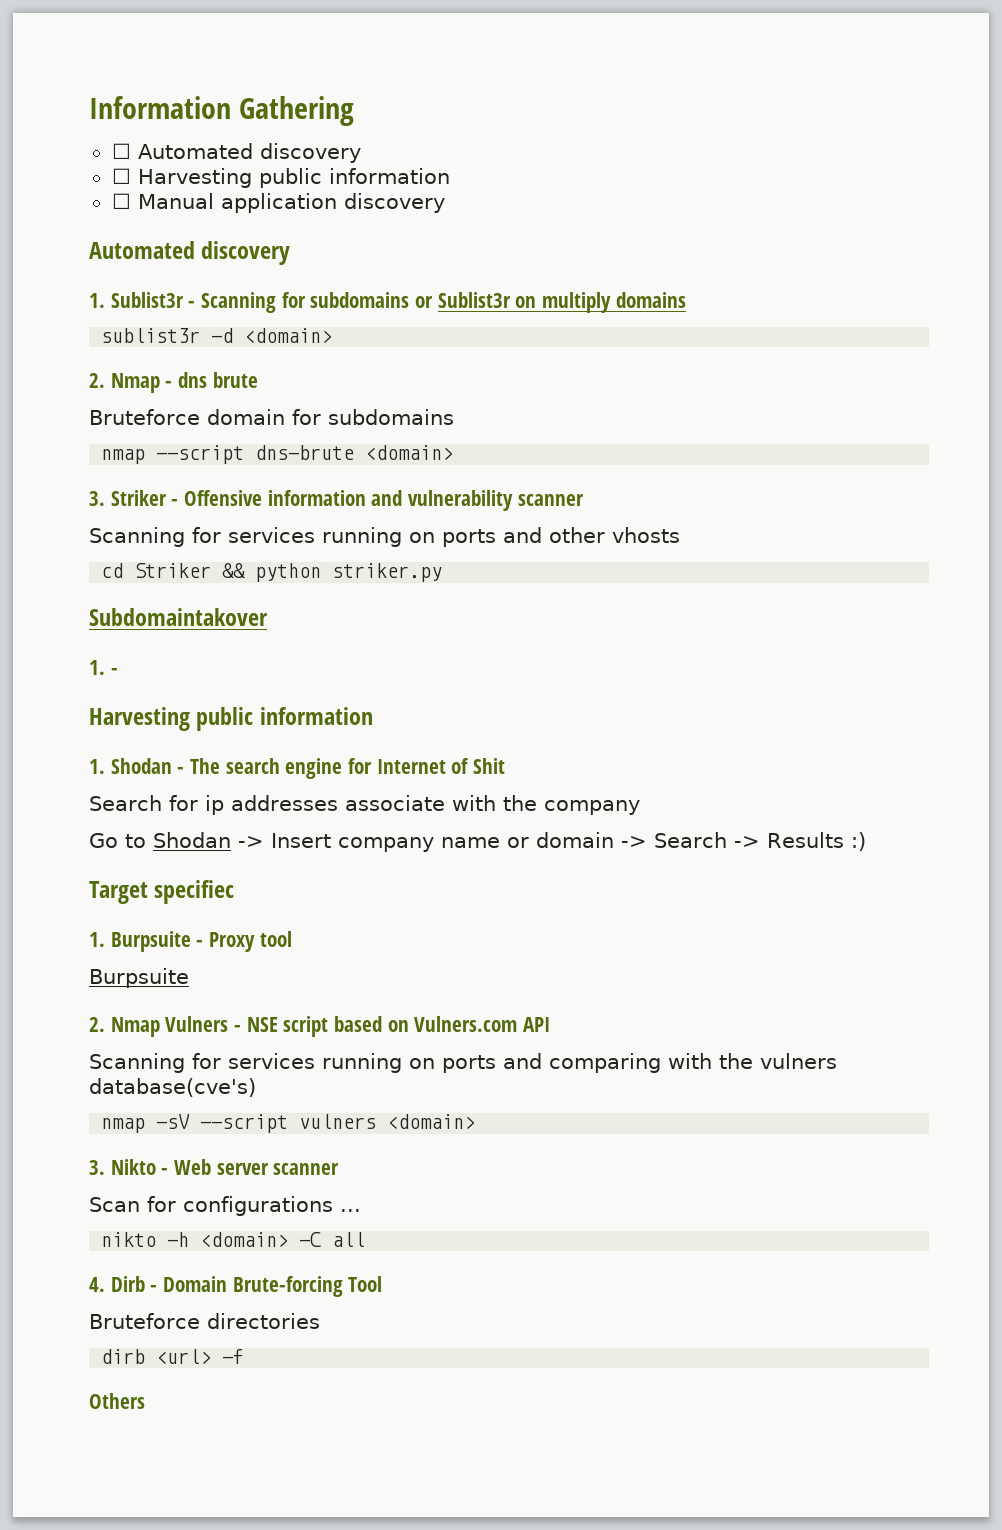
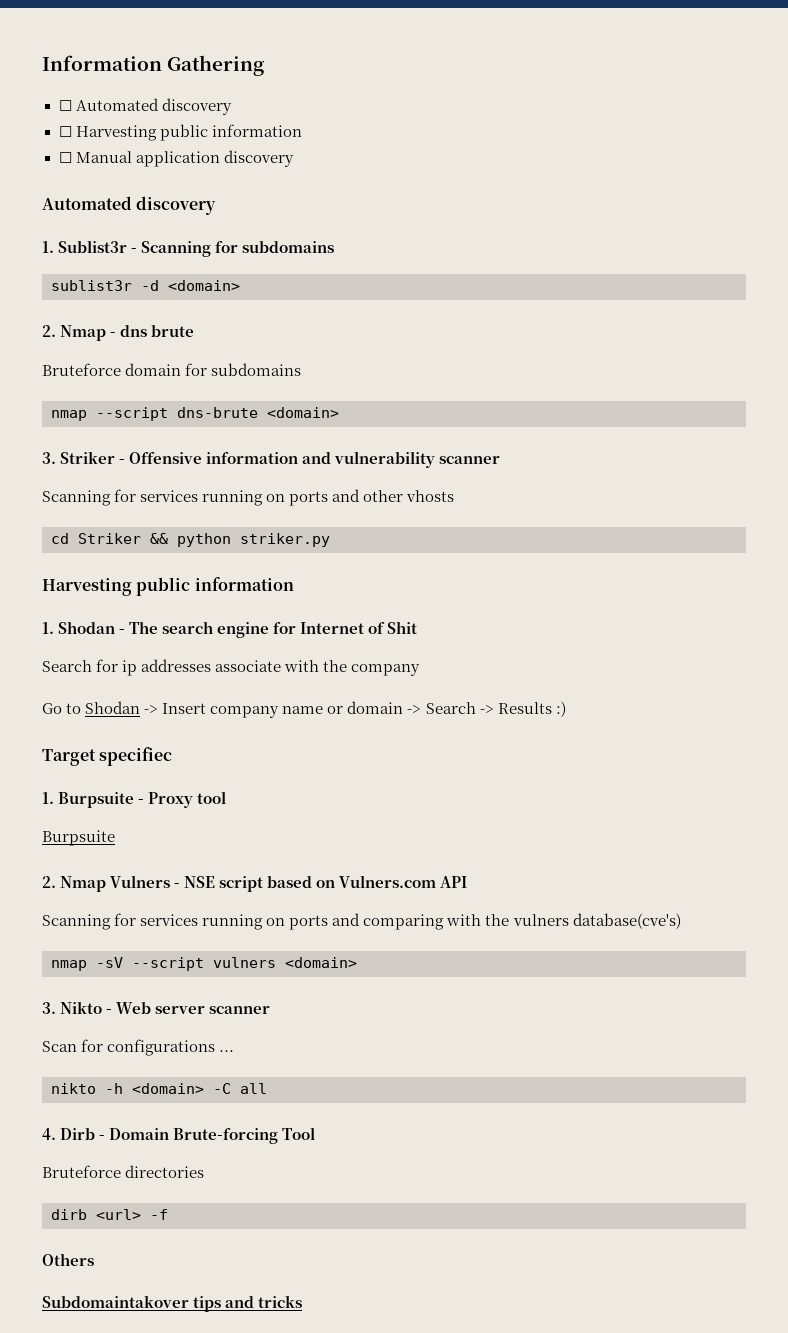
[415,292,686,313] or Sublist3r on multiply domains -> (335, 247) none
[89,608,268,626] [89,660,118,675] // Subdomaintakover // 1. - -> (330, 540) none
(145, 1401) none -> [42,1295,303,1312] // Subdomaintakover tips and tricks

